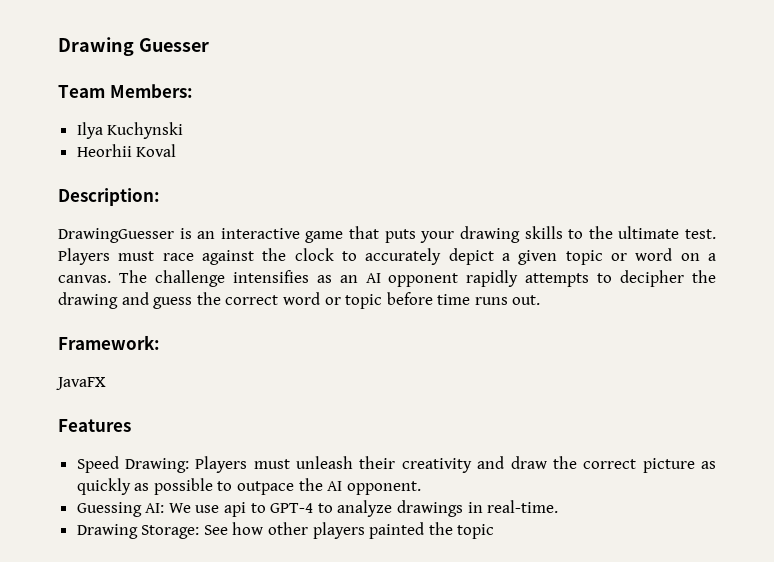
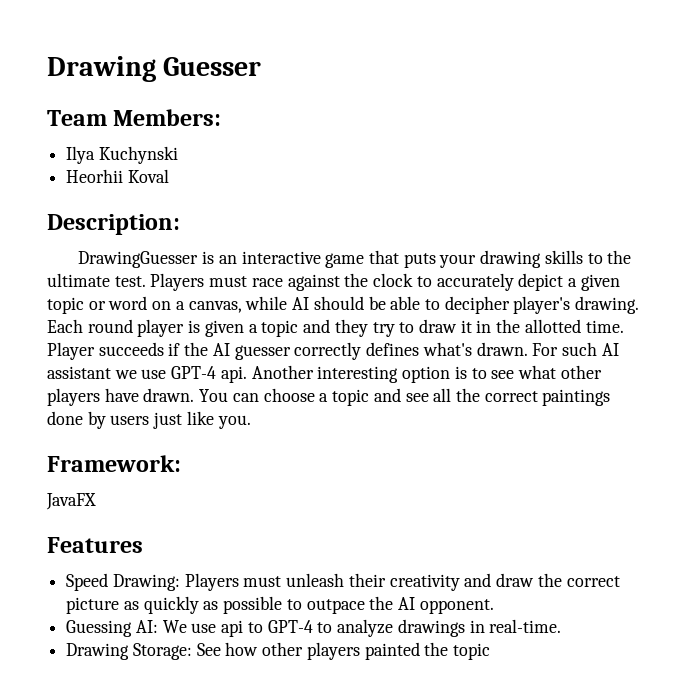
[58,270,716,287] [58,292,541,309] canvas. The challenge intensifies as an AI opponent rapidly attempts to decipher the drawing and guess the correct word or topic before time runs out. -> [188,296,640,314] [47,319,624,337] [47,342,619,360] [47,365,602,383] [47,388,611,406] [47,411,251,429] canvas, while AI should be able to decipher player's drawing. Each round player is given a topic and they try to draw it in the allotted time. Player succeeds if the AI guesser correctly defines what's drawn. For such AI assistant we use GPT-4 api. Another interesting option is to see what other players have drawn. You can choose a topic and see all the correct paintings done by users just like you.

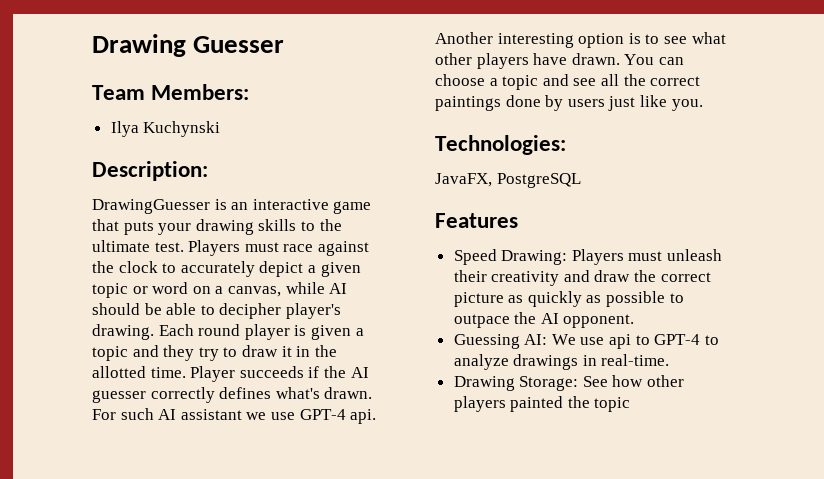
[66,169,169,183] // Heorhii Koval -> (221, 129) none
[47,455,181,472] [46,493,96,510] Framework: // JavaFX -> [435,135,566,155] [435,173,581,188] Technologies: // JavaFX, PostgreSQL

